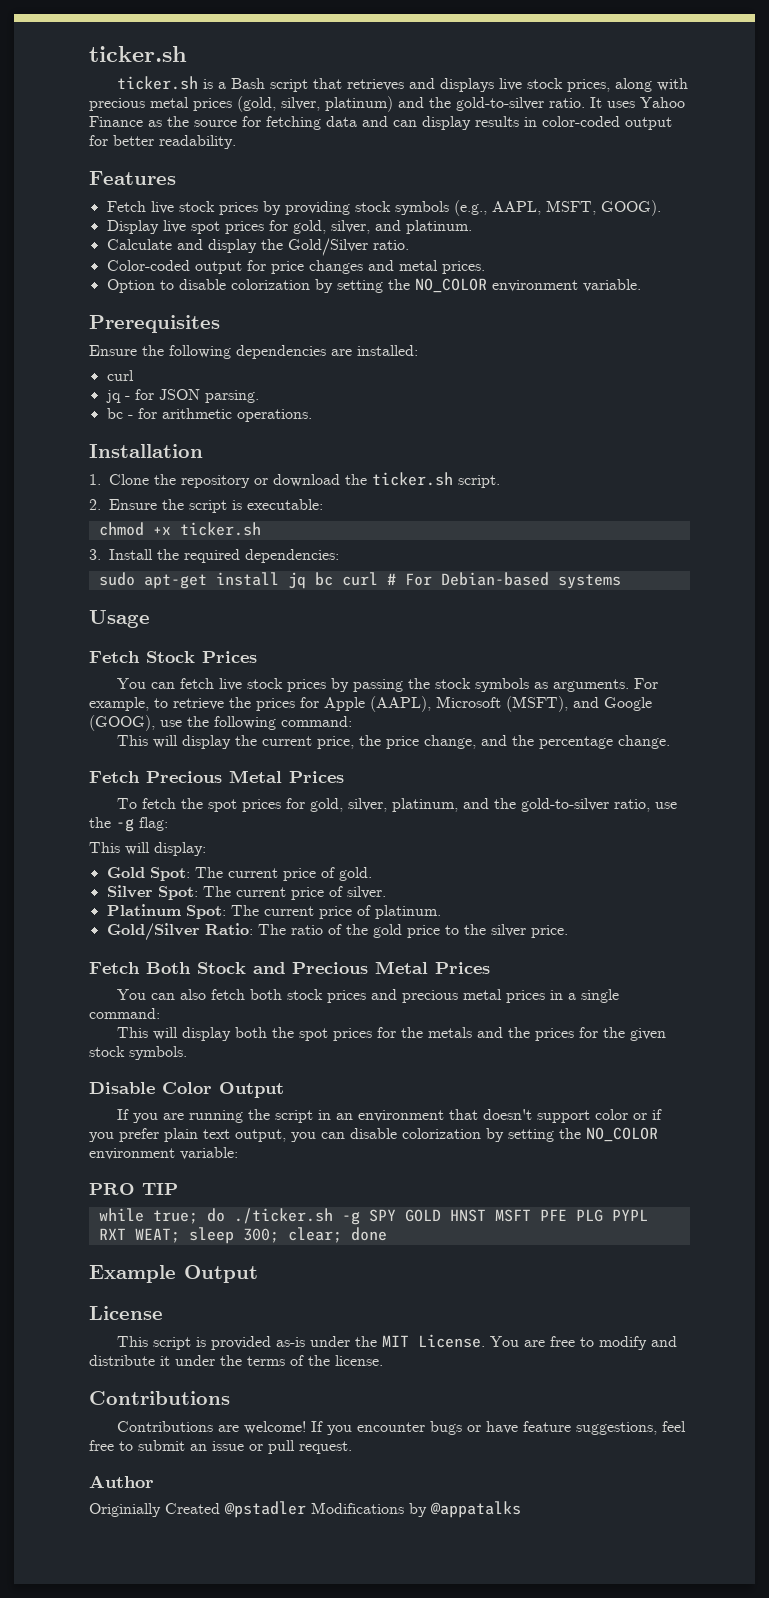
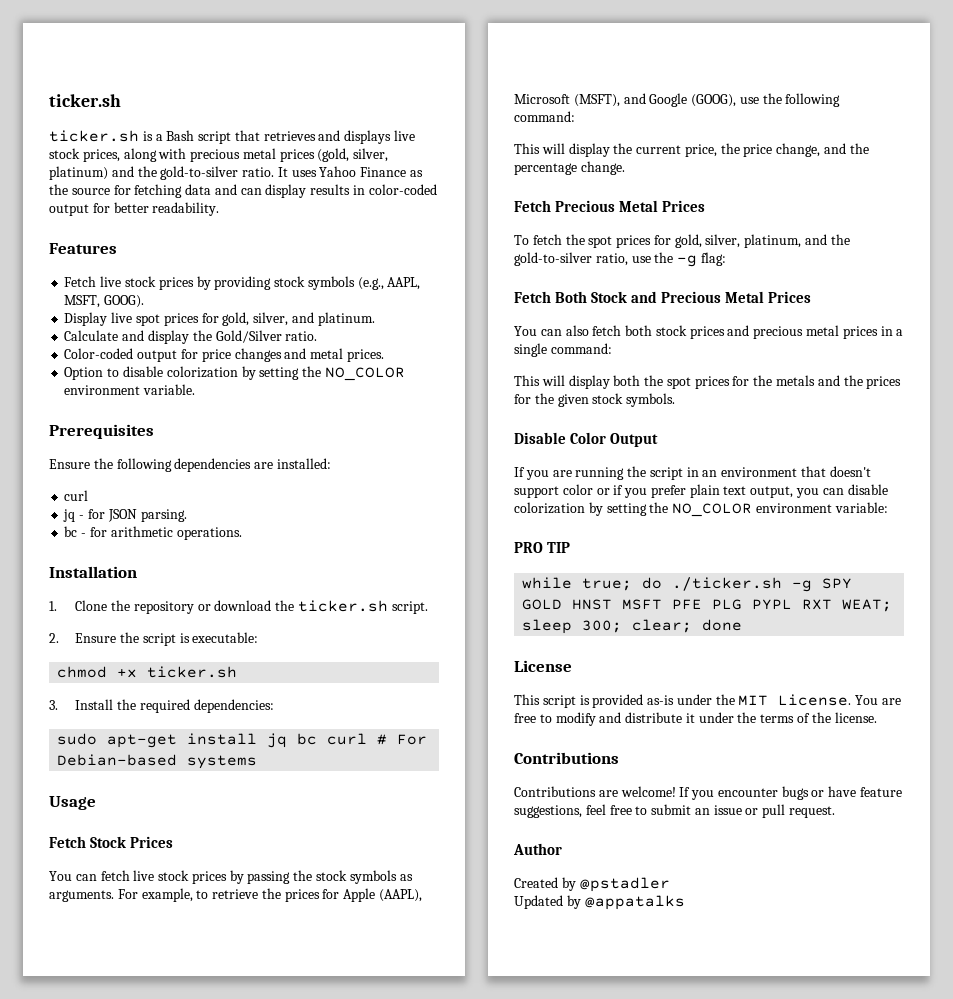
[89,842,206,856] [106,867,372,881] [106,885,386,900] [106,904,441,919] [106,923,568,941] // This will display: // Gold Spot: The current price of gold. // Silver Spot: The current price of silver. // Platinum Spot: The current price of platinum. // Gold/Silver Ratio: The ratio of the gold price to the silver price. -> (726, 259) none
[89,1265,258,1283] // Example Output -> (743, 625) none
[89,1503,220,1517] Originially Created -> [514,877,576,891] Created by
[311,1502,404,1514] Modifications -> [514,895,563,909] // Updated

